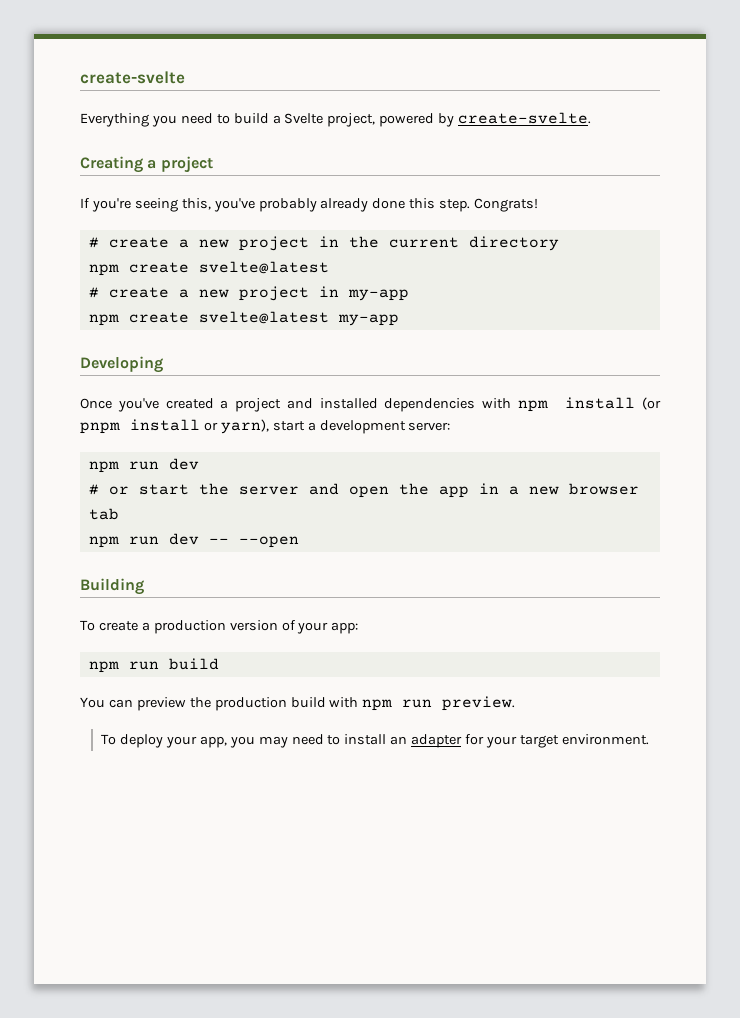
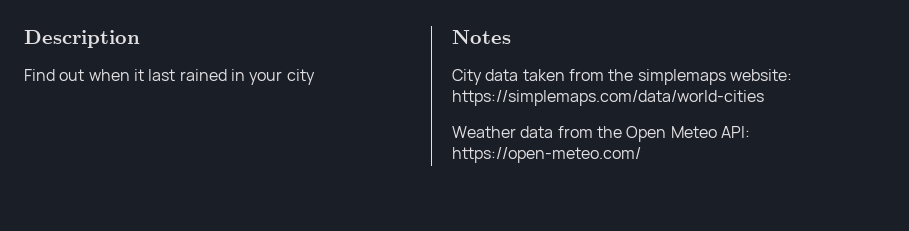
[80,71,185,84] [80,112,592,127] [80,156,213,173] [80,198,539,212] [88,236,559,251] [88,261,329,276] [88,286,409,301] [88,311,399,326] [80,356,163,373] [80,397,661,412] [80,419,451,434] [88,458,199,473] [88,483,639,498] [88,508,119,520] [88,533,299,548] [80,578,144,595] [80,620,359,634] [88,658,219,673] [80,696,516,711] [101,734,649,748] create-svelte // Everything you need to build a Svelte project, powered by create-svelte. // Creating a project // If you're seeing this, you've probably already done this step. Congrats! // # create a new project in the current directory // npm create svelte@latest // # create a new project in my-app // npm create svelte@latest my-app // Developing // Once you've created a project and installed dependencies with npm install (or pnpm install or yarn), start a development server: // npm run dev // # or start the server and open the app in a new browser tab // npm run dev -- --open // Building // To create a production version of your app: // npm run build // You can preview the production build with npm run preview. // To deploy your app, you may need to install an adapter for your target environment. -> [24,30,140,48] [24,69,315,85] [452,30,511,44] [452,69,792,85] [452,90,764,106] [452,126,750,142] [452,147,641,163] Description // Find out when it last rained in your city // Notes // City data taken from the simplemaps website: https://simplemaps.com/data/world-cities // Weather data from the Open Meteo API: https://open-meteo.com/

